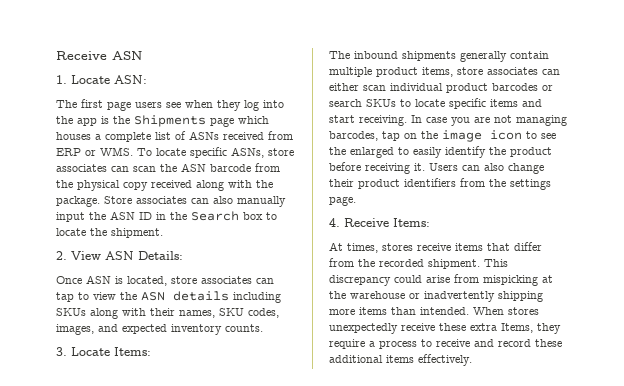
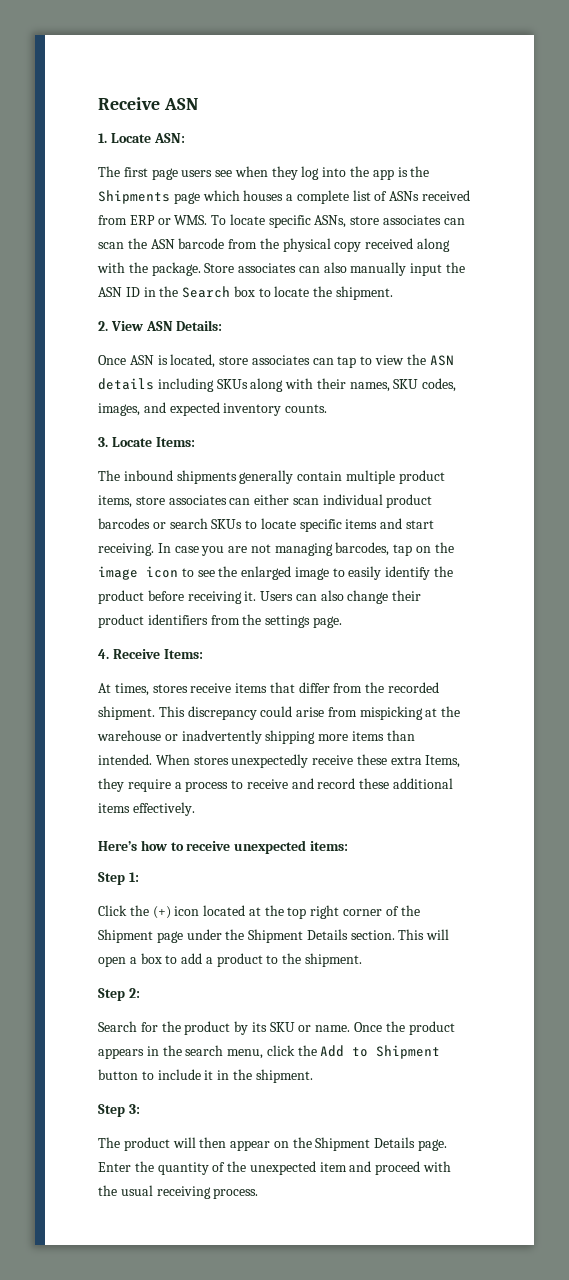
(394, 152) none -> [294,567,329,580] image
(472, 360) none -> [98,840,348,854] [98,872,139,885] [98,905,420,919] [98,929,450,943] [98,953,363,967] [98,988,140,1001] [98,1021,455,1035] [98,1045,441,1059] [98,1069,313,1083] [98,1104,140,1117] [98,1137,448,1151] [98,1161,452,1175] [98,1185,259,1199] // Here’s how to receive unexpected items: // Step 1: // Click the (+) icon located at the top right corner of the Shipment page under the Shipment Details section. This will open a box to add a product to the shipment. // Step 2: // Search for the product by its SKU or name. Once the product appears in the search menu, click the Add to Shipment button to include it in the shipment. // Step 3: // The product will then appear on the Shipment Details page. Enter the quantity of the unexpected item and proceed with the usual receiving process.

